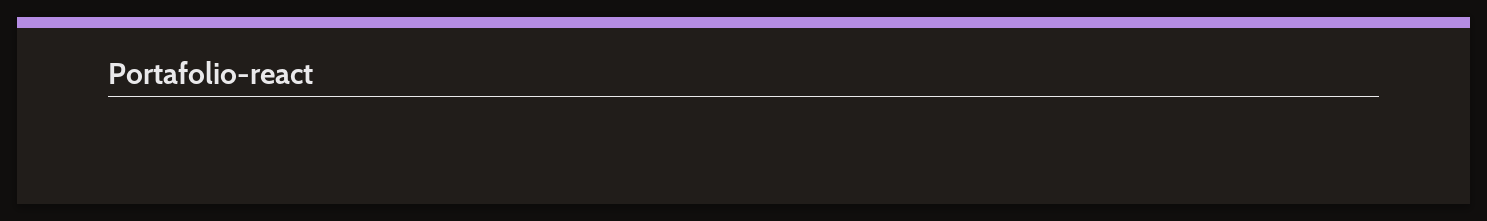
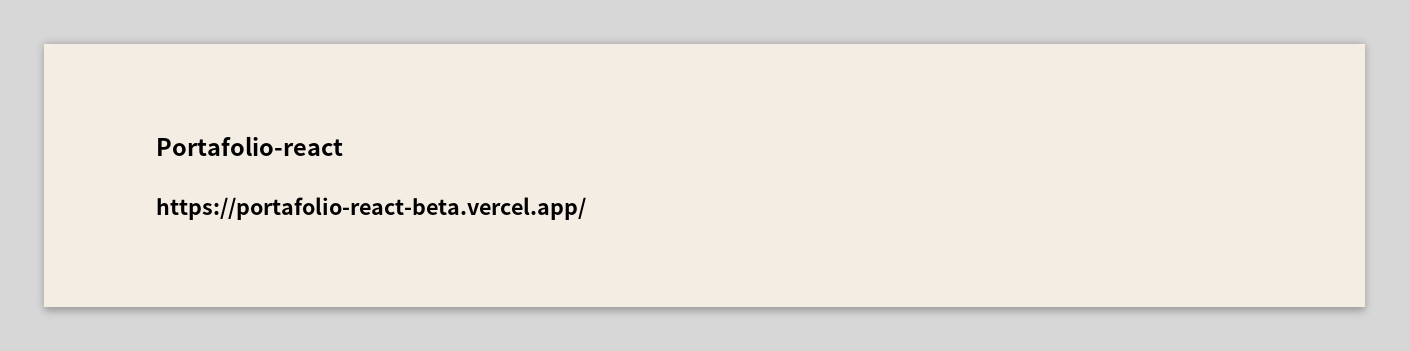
(313, 72) none -> [156,197,586,220] // https://portafolio-react-beta.vercel.app/

